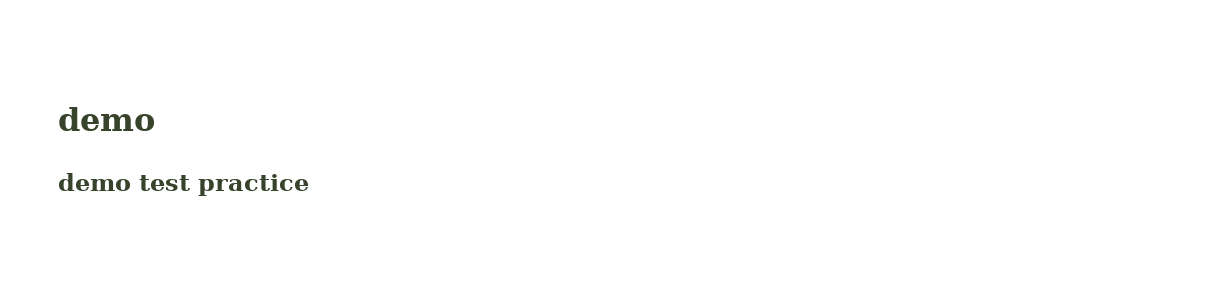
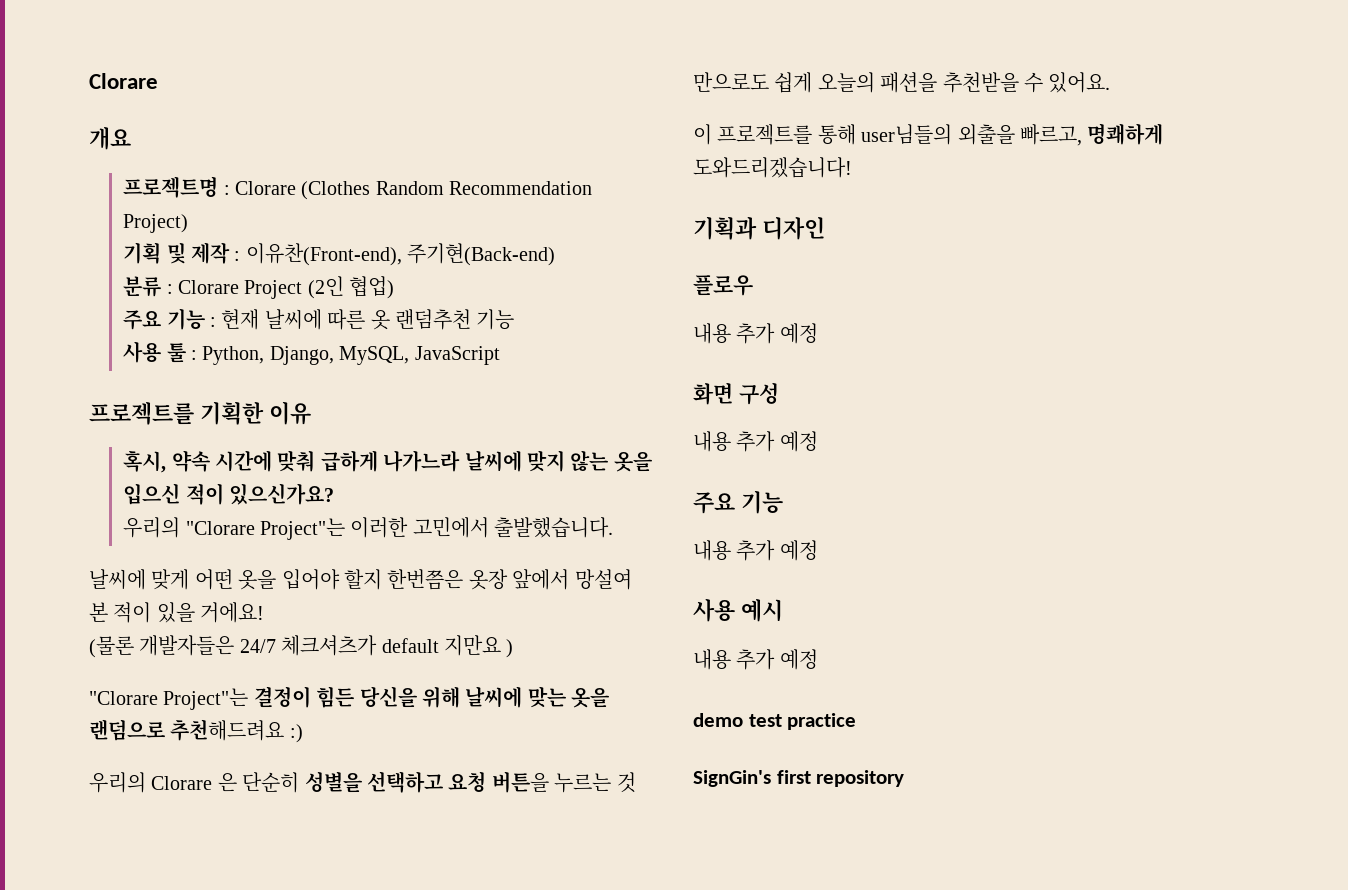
[58,107,155,131] demo -> [89,73,158,89] [89,127,131,150] [123,176,593,200] [123,214,189,233] [123,242,556,266] [123,276,395,299] [123,308,515,330] [123,341,500,365] [89,401,311,425] [123,450,652,473] [123,483,335,505] [123,517,614,540] [89,569,632,590] [89,602,265,623] [89,635,514,658] [89,686,610,710] [89,719,303,743] [89,771,636,793] [693,72,1111,93] [693,123,1164,146] [693,157,852,178] [693,216,825,240] [693,275,753,296] [693,323,818,344] [693,382,779,405] [693,431,818,452] [693,490,783,514] [693,540,818,561] [693,599,783,622] [693,649,818,670] Clorare // 개요 // 프로젝트명 : Clorare (Clothes Random Recommendation Project) // 기획 및 제작 : 이유찬(Front-end), 주기현(Back-end) // 분류 : Clorare Project (2인 협업) // 주요 기능 : 현재 날씨에 따른 옷 랜덤추천 기능 // 사용 툴 : Python, Django, MySQL, JavaScript // 프로젝트를 기획한 이유 // 혹시, 약속 시간에 맞춰 급하게 나가느라 날씨에 맞지 않는 옷을 입으신 적이 있으신가요? // 우리의 "Clorare Project"는 이러한 고민에서 출발했습니다. // 날씨에 맞게 어떤 옷을 입어야 할지 한번쯤은 옷장 앞에서 망설여 본 적이 있을 거에요! // (물론 개발자들은 24/7 체크셔츠가 default 지만요 ) // "Clorare Project"는 결정이 힘든 당신을 위해 날씨에 맞는 옷을 랜덤으로 추천해드려요 :) // 우리의 Clorare 은 단순히 성별을 선택하고 요청 버튼을 누르는 것 만으로도 쉽게 오늘의 패션을 추천받을 수 있어요. // 이 프로젝트를 통해 user님들의 외출을 빠르고, 명쾌하게 도와드리겠습니다! // 기획과 디자인 // 플로우 // 내용 추가 예정 // 화면 구성 // 내용 추가 예정 // 주요 기능 // 내용 추가 예정 // 사용 예시 // 내용 추가 예정
(309, 185) none -> [693,770,905,787] // SignGin's first repository

